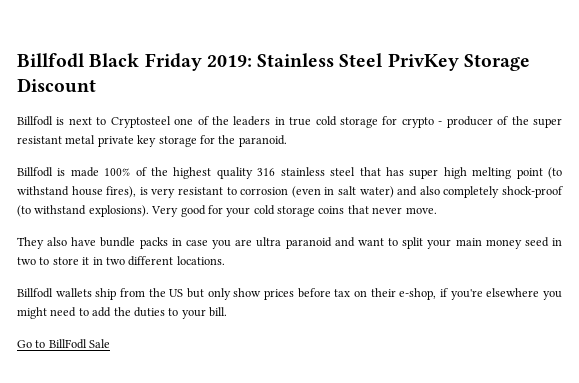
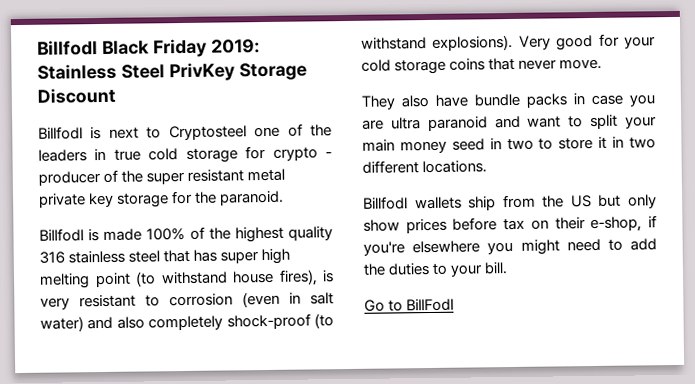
[89,339,111,348] Sale -> (455, 305) none

